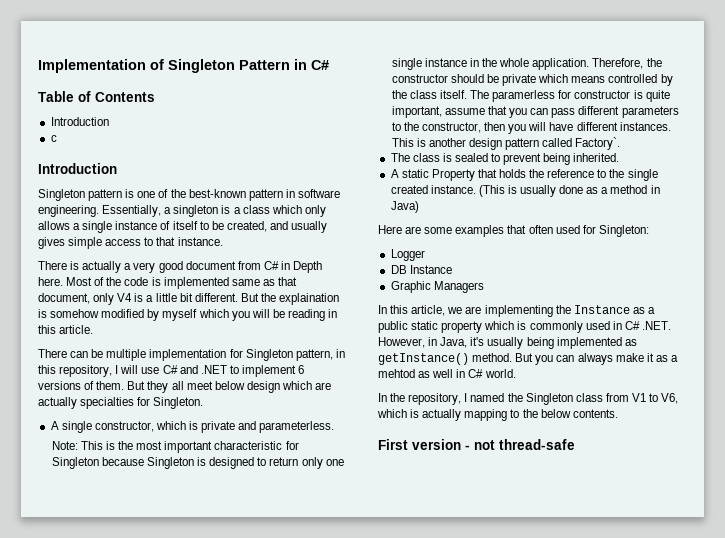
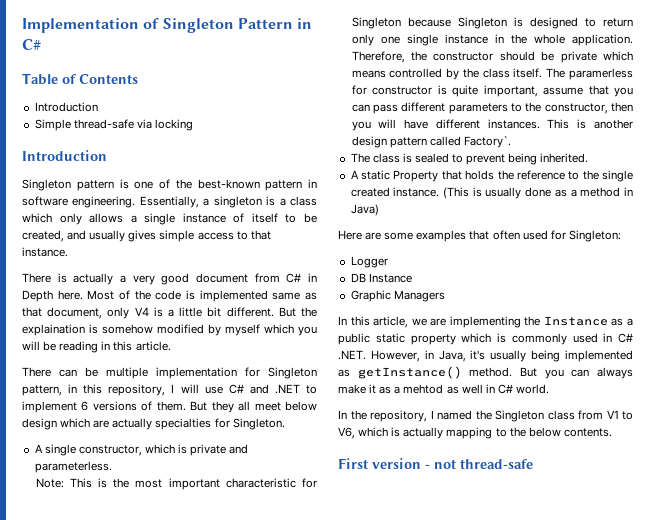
[50,135,57,142] c -> [34,119,193,131] Simple thread-safe via locking

